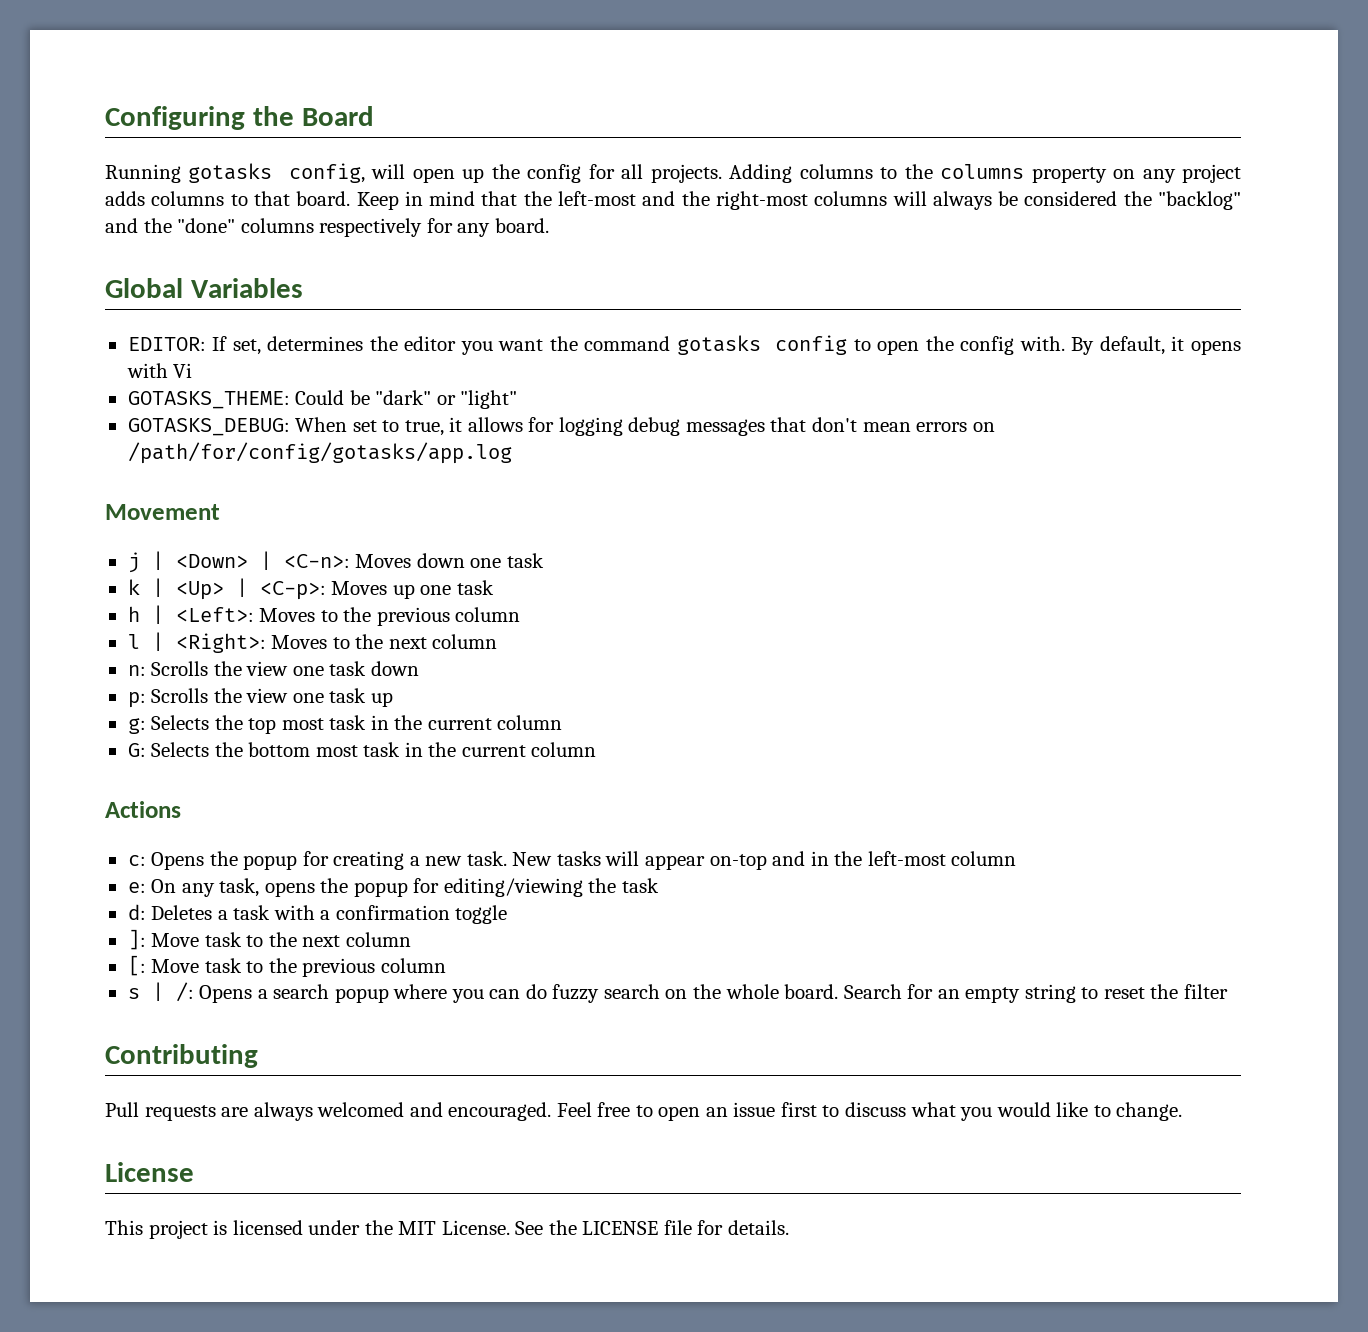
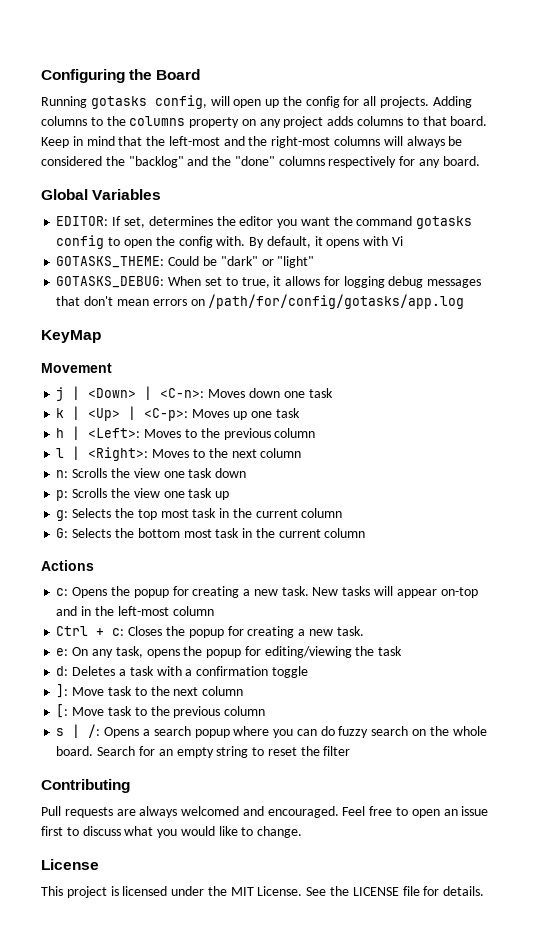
(512, 453) none -> [41,330,101,343] // KeyMap
(1017, 858) none -> [56,626,364,638] // Ctrl + c: Closes the popup for creating a new task.

